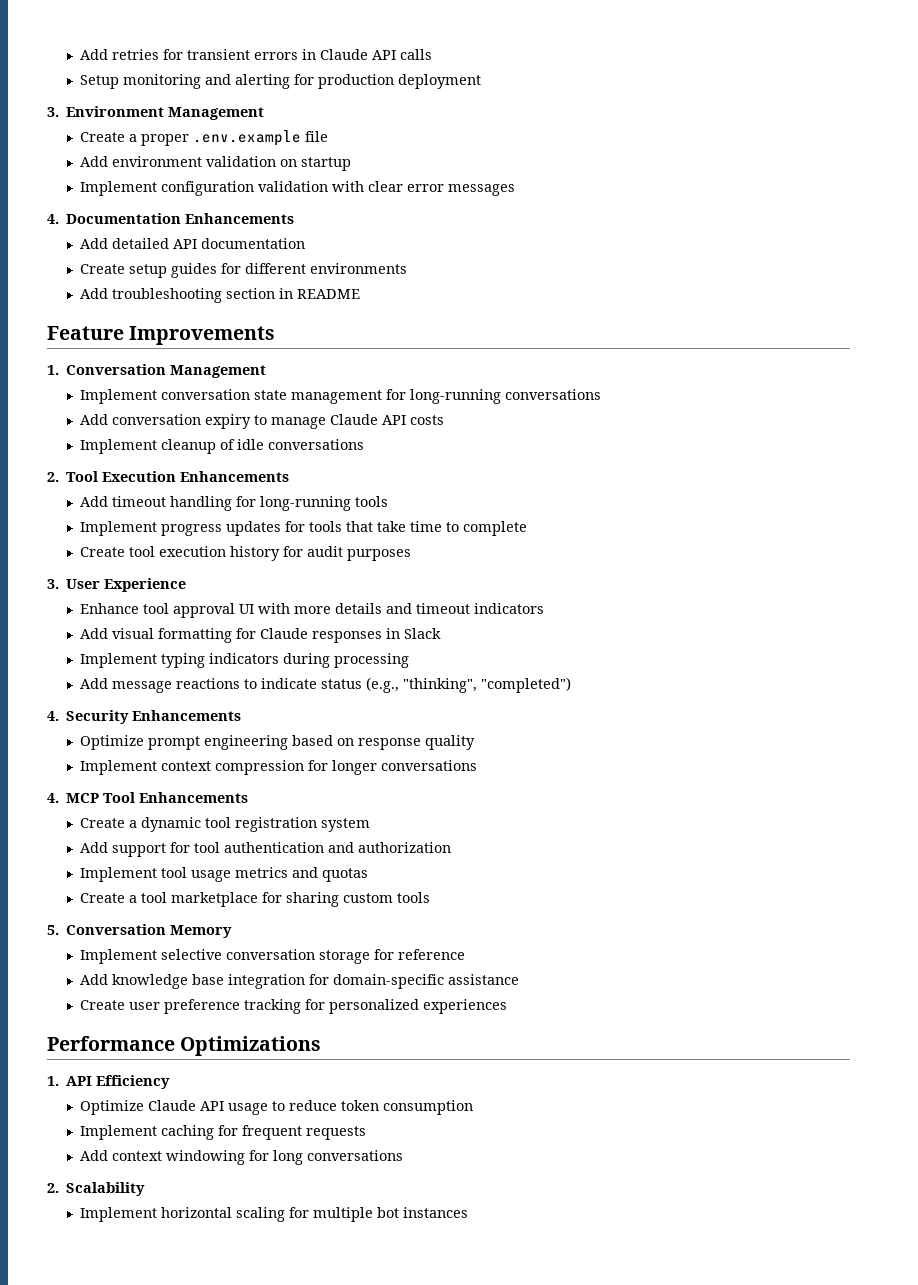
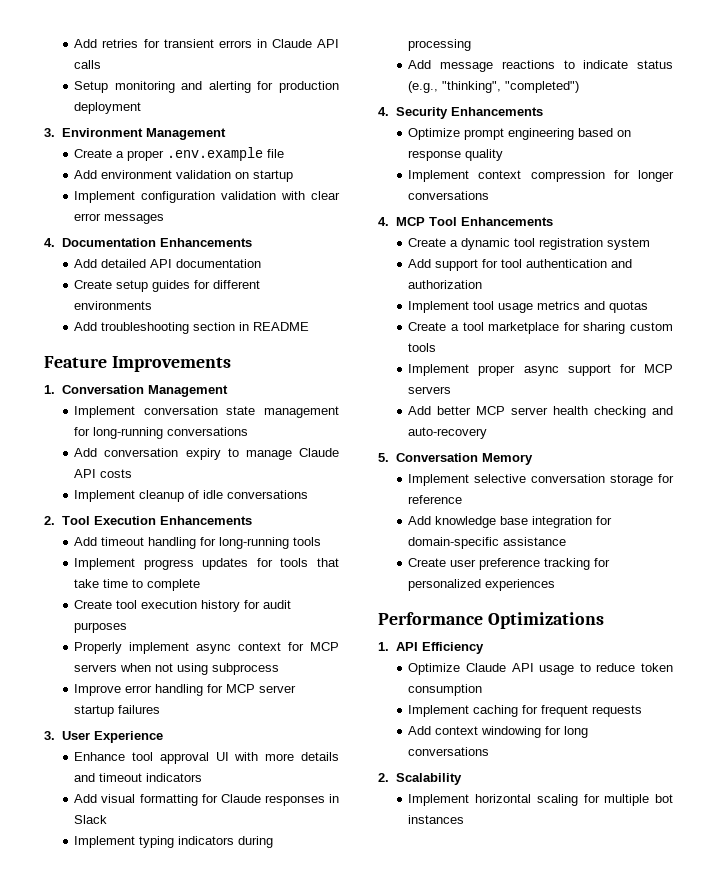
(412, 555) none -> [74,642,340,654] [74,663,280,675] [74,684,297,696] [74,705,161,717] // Properly implement async context for MCP servers when not using subprocess // Improve error handling for MCP server startup failures
(431, 897) none -> [408,364,673,376] [408,386,452,394] [408,406,673,418] [408,427,488,439] // Implement proper async support for MCP servers // Add better MCP server health checking and auto-recovery

